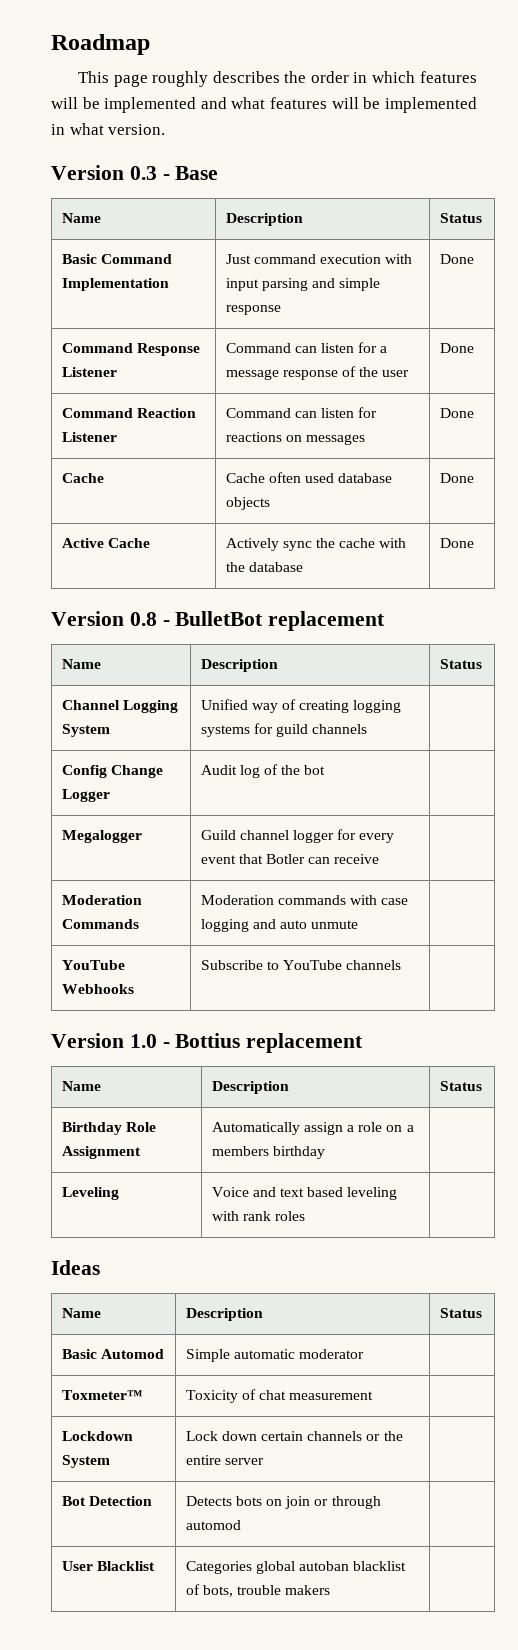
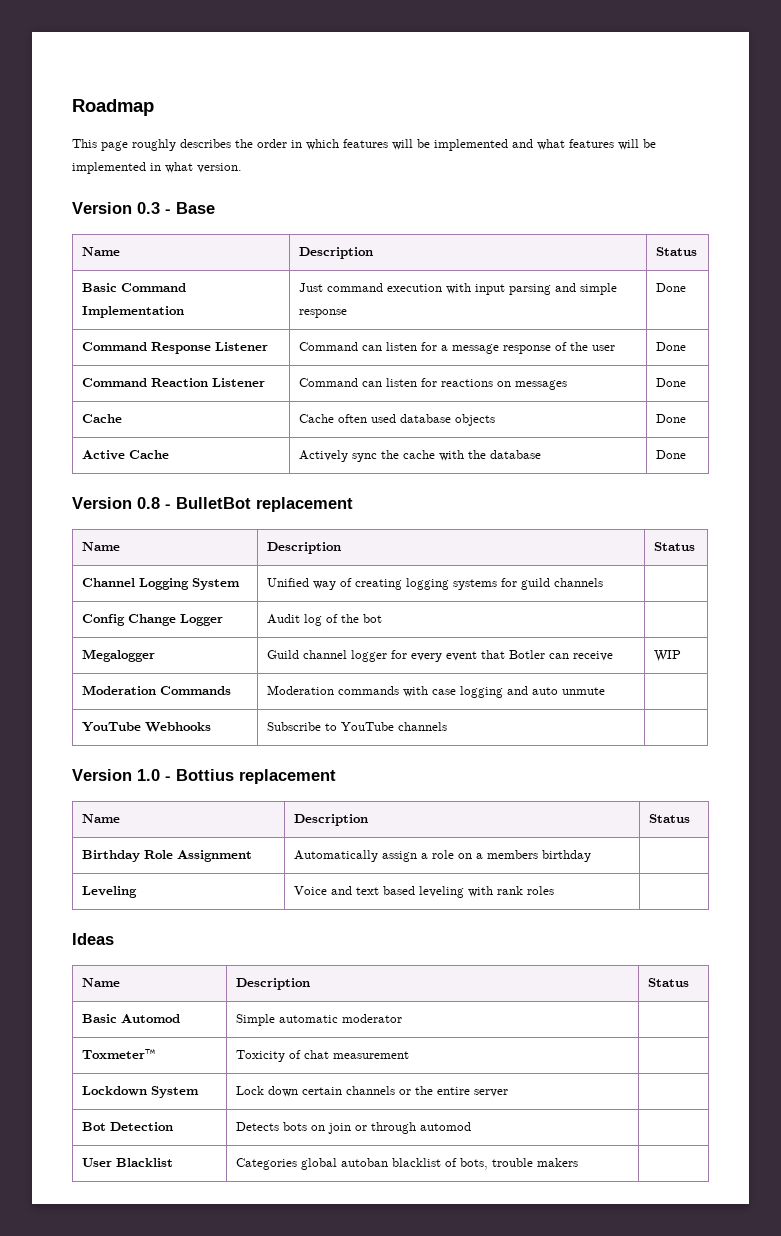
(380, 859) none -> [653,650,681,662] WIP

